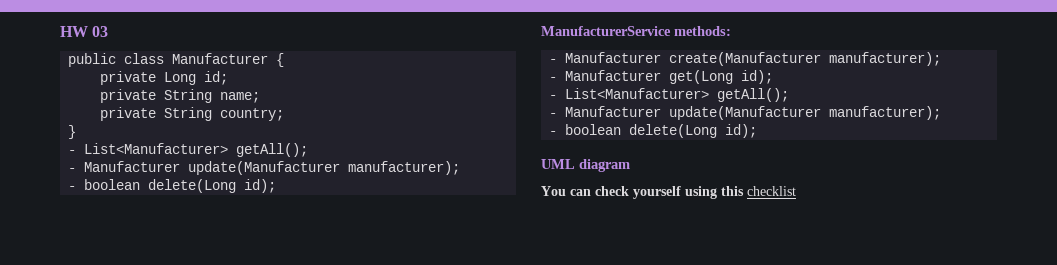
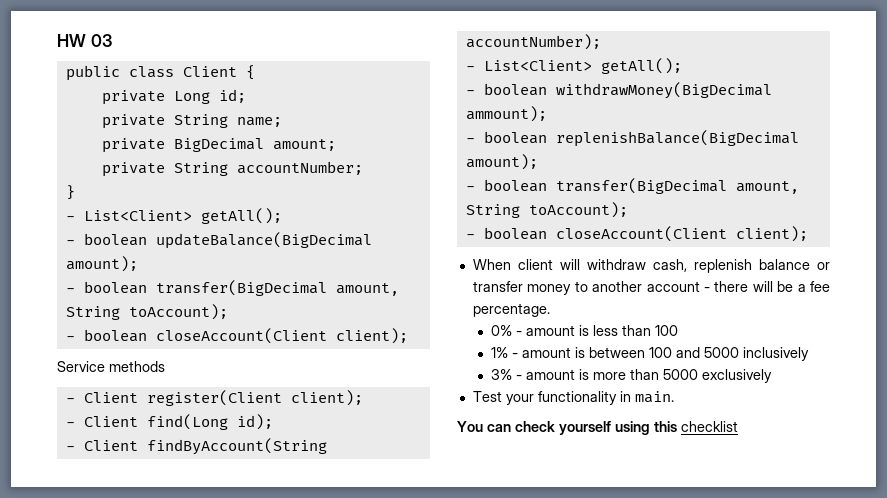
[172,53,269,64] Manufacturer -> [182,66,237,77] Client
[100,107,285,121] // private String country; -> [101,138,336,153] [101,161,363,177] // private BigDecimal amount; // private String accountNumber;
[84,143,309,157] [68,161,461,175] [68,179,277,193] [541,26,731,36] [549,52,942,66] [549,70,774,84] [549,88,790,102] [549,106,942,120] [549,124,758,138] [541,159,630,172] List<Manufacturer> getAll(); // - Manufacturer update(Manufacturer manufacturer); // - boolean delete(Long id); // ManufacturerService methods: // - Manufacturer create(Manufacturer manufacturer); // - Manufacturer get(Long id); // - List<Manufacturer> getAll(); // - Manufacturer update(Manufacturer manufacturer); // - boolean delete(Long id); // UML diagram -> [83,208,282,224] [65,232,372,249] [65,256,138,272] [65,280,399,296] [65,304,228,320] [65,328,408,344] [57,361,165,372] [65,390,363,406] [65,414,273,430] [65,438,327,455] [465,34,601,50] [465,58,682,74] [465,82,772,99] [465,106,547,122] [465,130,799,147] [465,154,538,170] [465,178,799,194] [465,202,628,218] [465,226,808,242] [472,259,830,273] [472,281,830,295] [472,303,550,317] [490,325,678,336] [490,347,809,361] [490,369,772,383] [472,391,674,405] List<Client> getAll(); // - boolean updateBalance(BigDecimal amount); // - boolean transfer(BigDecimal amount, String toAccount); // - boolean closeAccount(Client client); // Service methods // - Client register(Client client); // - Client find(Long id); // - Client findByAccount(String accountNumber); // - List<Client> getAll(); // - boolean withdrawMoney(BigDecimal ammount); // - boolean replenishBalance(BigDecimal amount); // - boolean transfer(BigDecimal amount, String toAccount); // - boolean closeAccount(Client client); // When client will withdraw cash, replenish balance or transfer money to another account - there will be a fee percentage. // 0% - amount is less than 100 // 1% - amount is between 100 and 5000 inclusively // 3% - amount is more than 5000 exclusively // Test your functionality in main.

